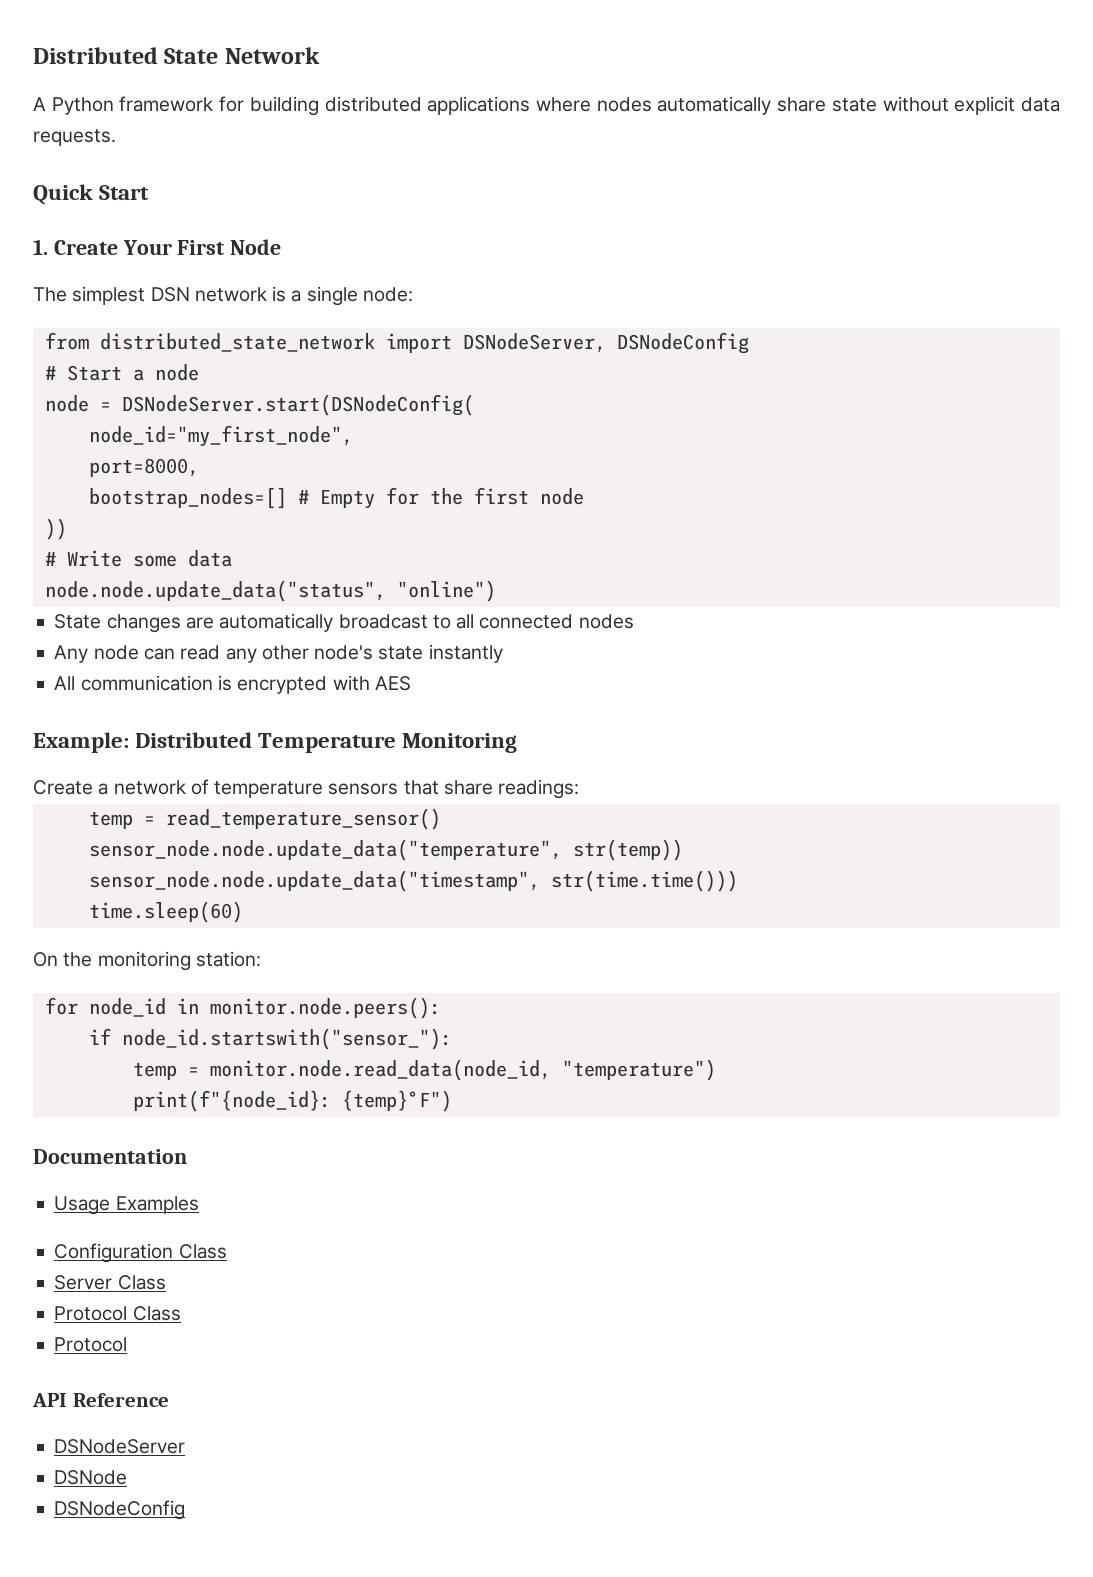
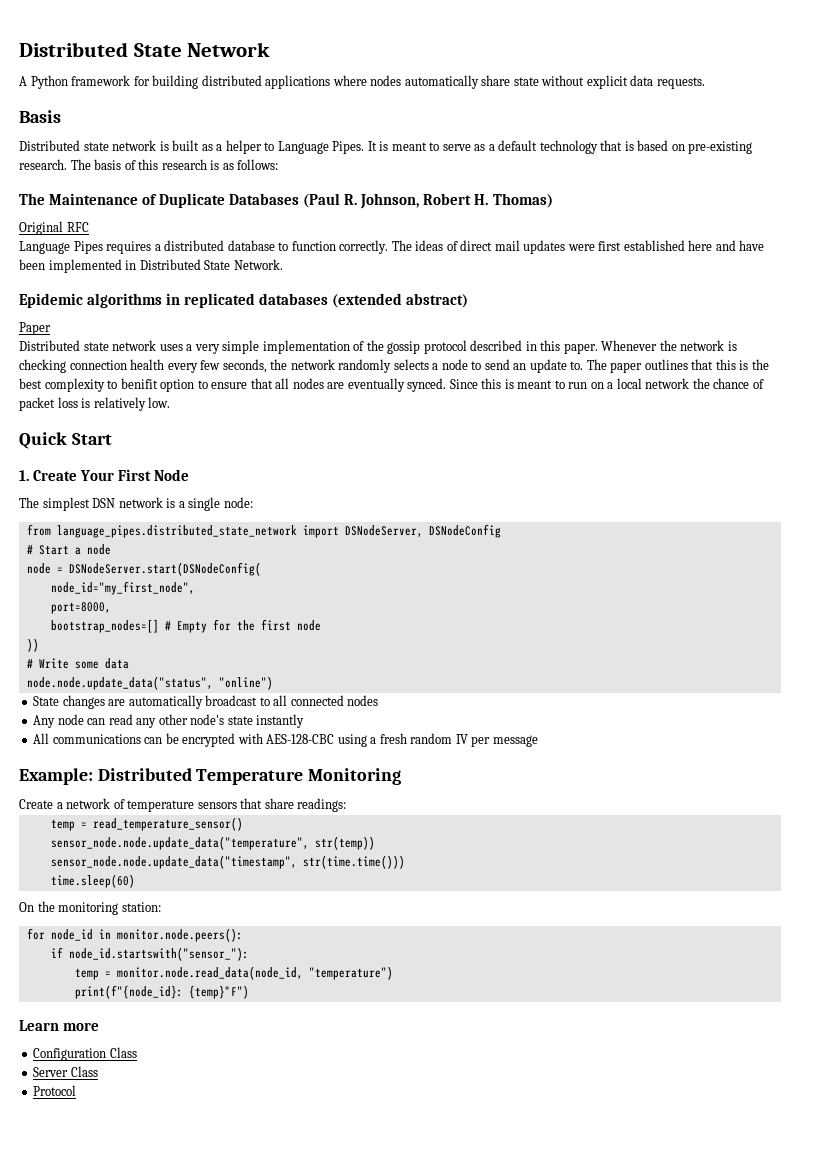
(116, 137) none -> [19,110,61,123] [19,140,753,154] [19,159,279,170] [19,193,553,209] [19,221,89,235] [19,240,765,254] [19,259,283,273] [19,293,469,308] [19,322,51,335] [19,340,737,354] [19,359,769,373] [19,378,764,392] [19,397,171,411] // Basis // Distributed state network is built as a helper to Language Pipes. It is meant to serve as a default technology that is based on pre-existing research. The basis of this research is as follows: // The Maintenance of Duplicate Databases (Paul R. Johnson, Robert H. Thomas) // Original RFC // Language Pipes requires a distributed database to function correctly. The ideas of direct mail updates were first established here and have been implemented in Distributed State Network. // Epidemic algorithms in replicated databases (extended abstract) // Paper // Distributed state network uses a very simple implementation of the gossip protocol described in this paper. Whenever the network is checking connection health every few seconds, the network randomly selects a node to send an update to. The paper outlines that this is the best complexity to benifit option to ensure that all nodes are eventually synced. Since this is meant to run on a local network the chance of packet loss is relatively low.
[99,333,375,352] distributed_state_network -> [56,525,297,538] language_pipes.distributed_state_network
[80,675,411,694] communication is encrypted with AES -> [52,733,538,747] communications can be encrypted with AES-128-CBC using a fresh random IV per message
[33,1149,187,1164] [54,1196,199,1215] Documentation // Usage Examples -> [19,1020,100,1031] Learn more
[132,1306,181,1321] [54,1337,128,1352] [32,1393,169,1407] [54,1439,186,1454] [54,1470,128,1485] [54,1500,186,1520] Class // Protocol // API Reference // DSNodeServer // DSNode // DSNodeConfig -> (77, 1090) none

